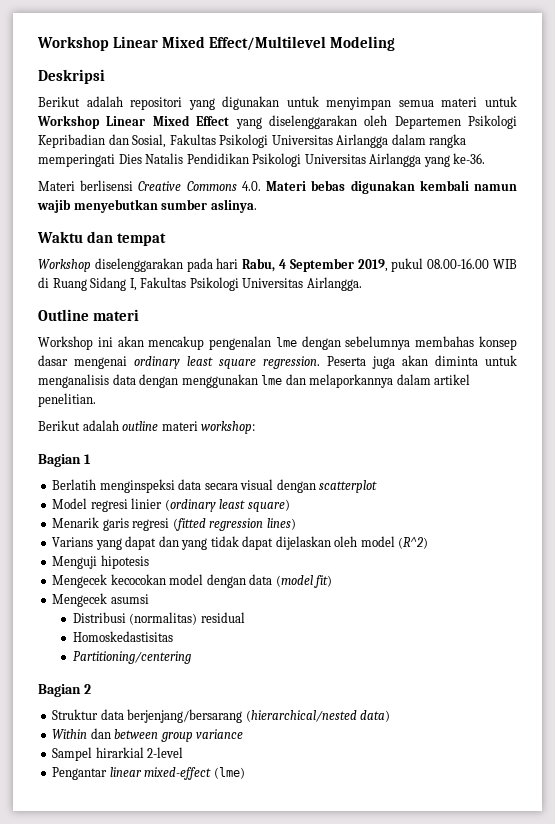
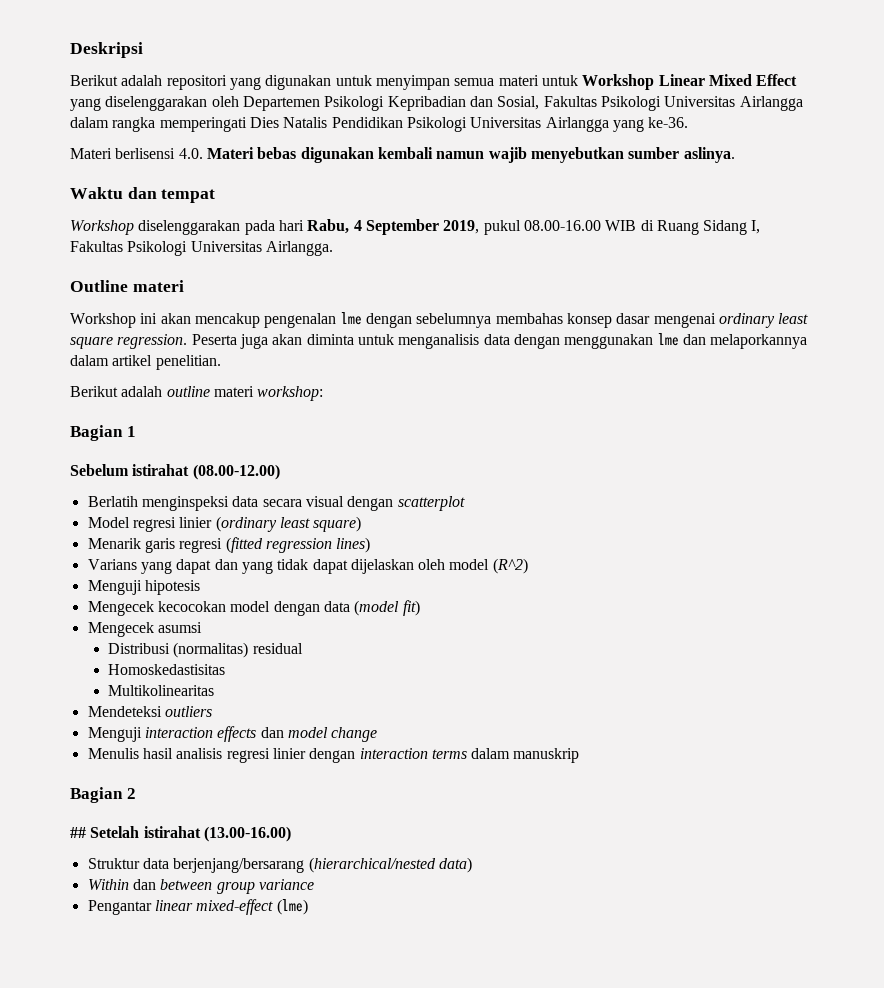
[37,36,396,51] Workshop Linear Mixed Effect/Multilevel Modeling // -> (70, 50) none
[138,181,237,191] Creative Commons -> (176, 153) none
(91, 459) none -> [70,464,280,480] // Sebelum istirahat (08.00-12.00)
[72,651,191,664] [38,684,91,697] Partitioning/centering // Bagian 2 -> [108,685,215,696] [87,706,212,717] [87,726,378,742] [87,748,580,763] [70,787,136,803] [70,826,291,842] Multikolinearitas // Mendeteksi outliers // Menguji interaction effects dan model change // Menulis hasil analisis regresi linier dengan interaction terms dalam manuskrip // Bagian 2 // ## Setelah istirahat (13.00-16.00)
[52,747,184,761] // Sampel hirarkial 2-level -> (314, 884) none

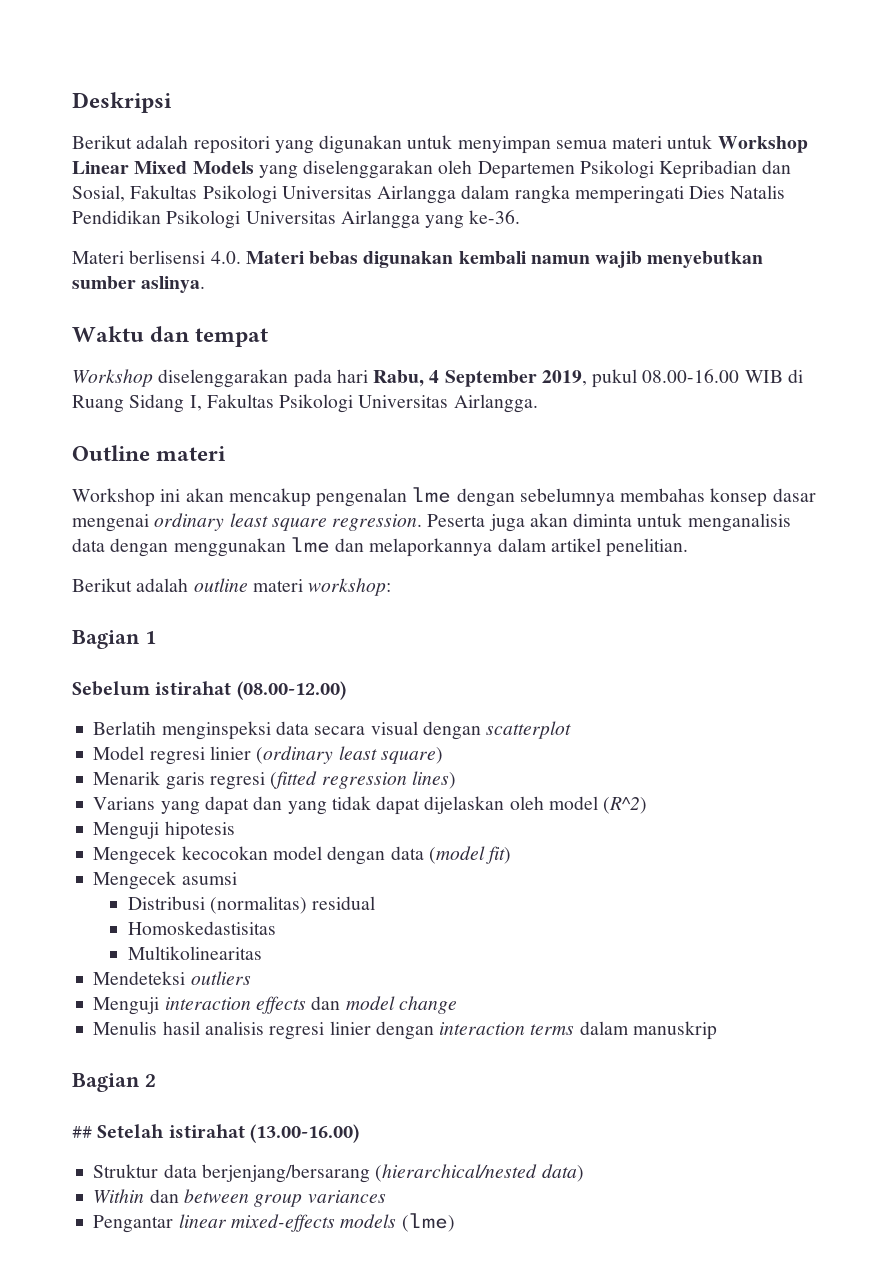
[756,74,798,86] Effect -> [192,161,254,174] Models
[258,879,314,890] variance -> [307,1190,386,1203] variances
[196,899,274,915] mixed-effect -> [230,1214,397,1232] mixed-effects models

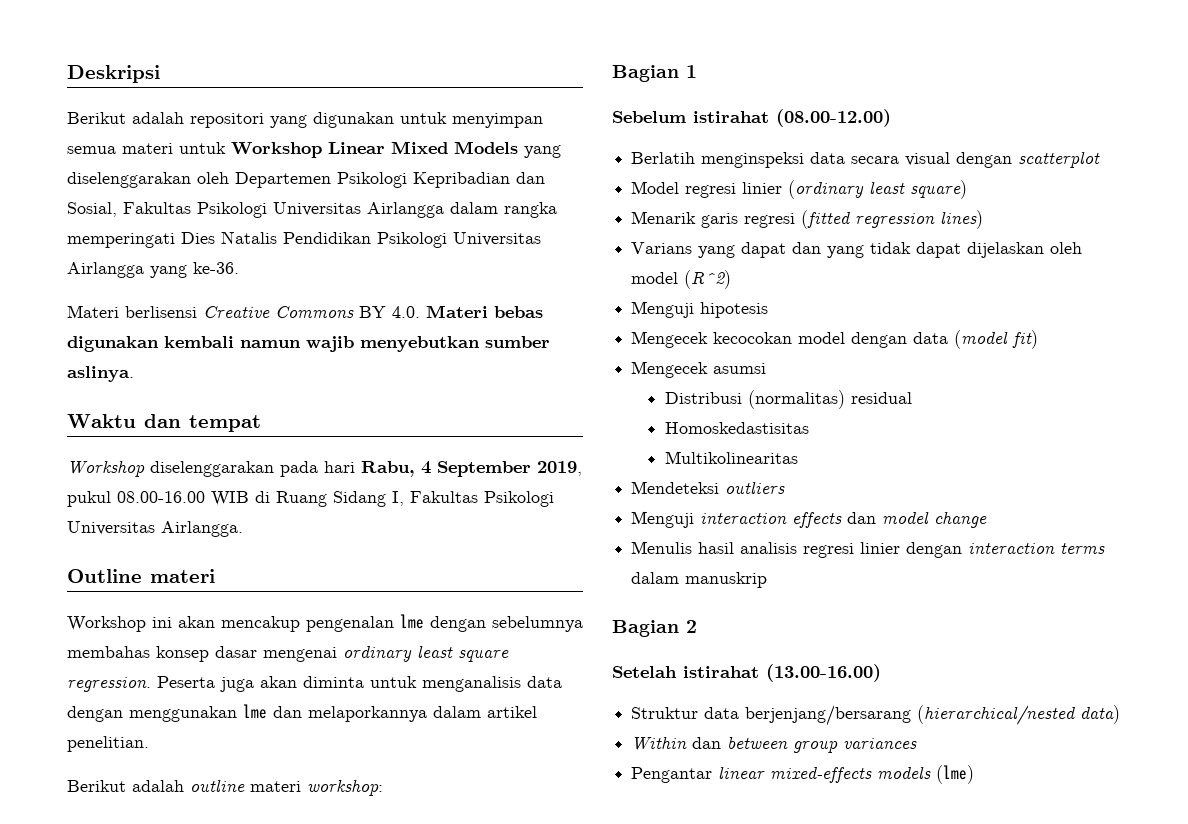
(206, 257) none -> [203,306,386,318] Creative Commons BY
[72,1126,92,1138] ## -> (697, 626) none

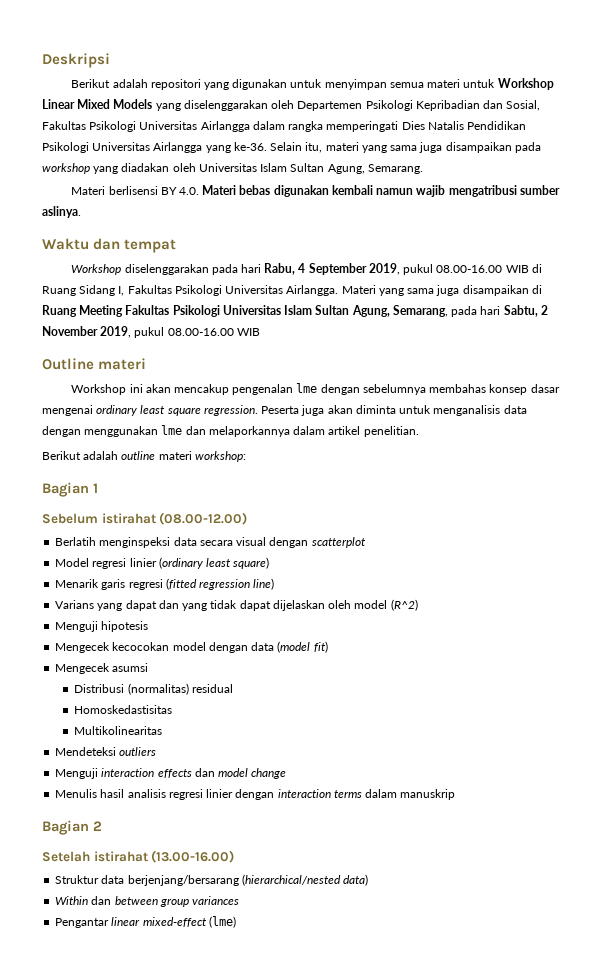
(239, 268) none -> [270,142,541,153] [42,163,423,174] Selain itu, materi yang sama juga disampaikan pada workshop yang diadakan oleh Universitas Islam Sultan Agung, Semarang.
[203,306,354,318] Creative Commons -> (158, 190) none
[360,336,480,352] menyebutkan -> [448,185,517,197] mengatribusi
(243, 529) none -> [341,285,542,296] [42,305,548,317] [42,326,260,338] Materi yang sama juga disampaikan di Ruang Meeting Fakultas Psikologi Universitas Islam Sultan Agung, Semarang, pada hari Sabtu, 2 November 2019, pukul 08.00-16.00 WIB
[940,210,984,229] lines) -> [253,578,275,590] line)
[770,766,932,783] mixed-effects models -> [142,917,207,927] mixed-effect

